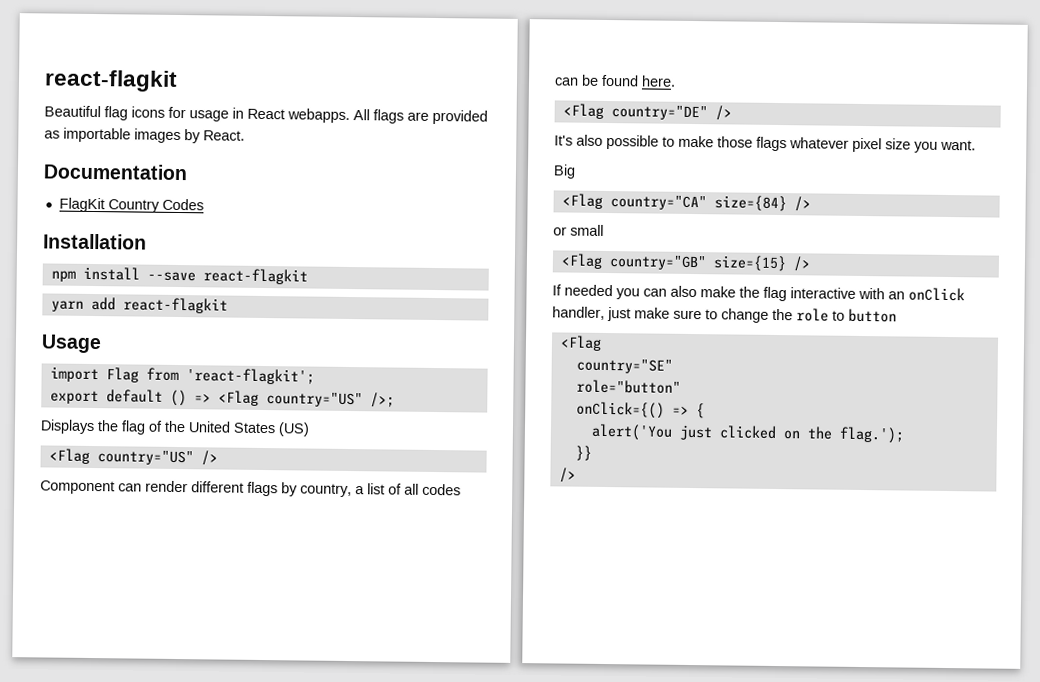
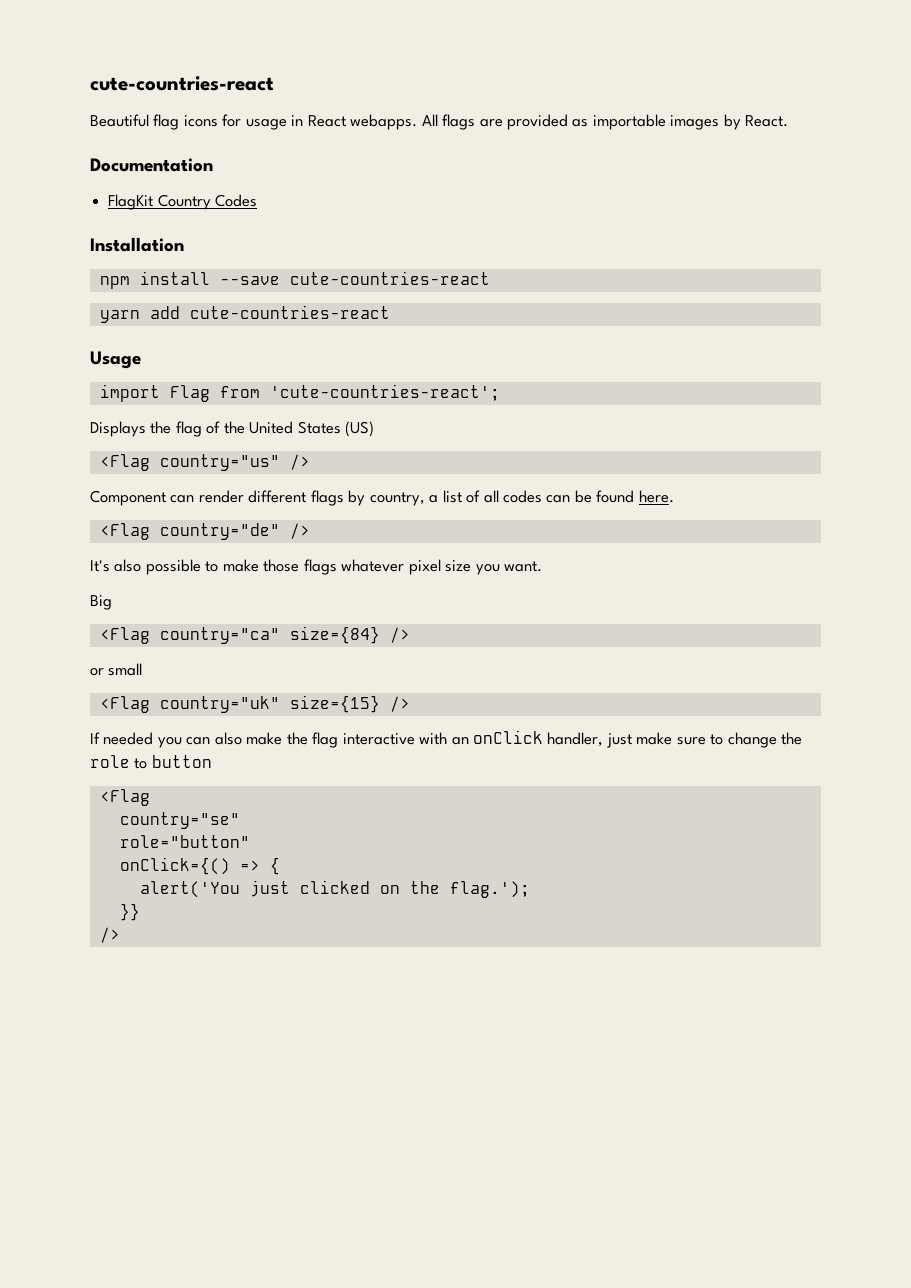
[44,69,178,92] react-flagkit -> [90,76,274,91] cute-countries-react
[202,268,308,285] react-flagkit -> [289,271,490,285] cute-countries-react
[122,297,228,314] react-flagkit -> [189,305,390,319] cute-countries-react
[185,368,315,385] [49,389,395,408] 'react-flagkit'; // export default () => <Flag country="US" />; -> [269,384,500,401] 'cute-countries-react';
[96,450,194,466] country="US" -> [159,454,280,471] country="us"
[610,105,708,121] country="DE" -> [159,523,280,540] country="de"
[609,195,707,211] country="CA" -> [159,627,280,644] country="ca"
[608,255,707,271] country="GB" -> [159,696,280,713] country="uk"
[575,358,673,374] country="SE" -> [119,812,240,829] country="se"

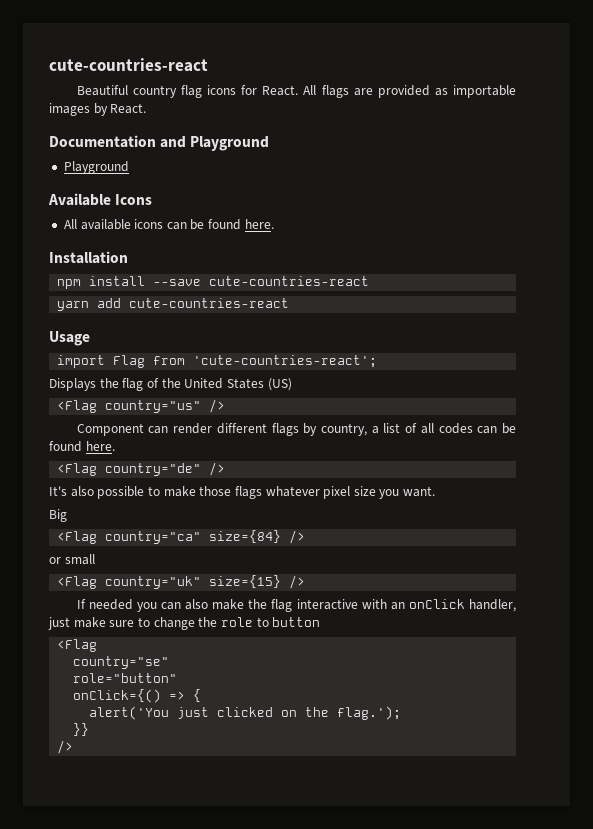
(149, 120) none -> [132,85,177,98] country
[245,114,418,130] usage in React webapps. -> [262,85,299,96] React.
[108,194,258,210] // FlagKit Country Codes -> [160,136,270,151] [63,161,129,174] [48,193,153,206] [63,219,274,230] and Playground // Playground // Available Icons // All available icons can be found here.

